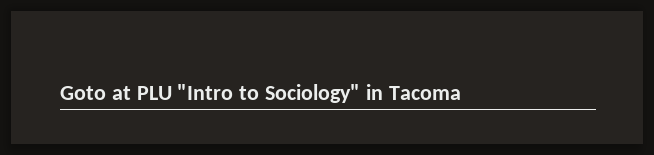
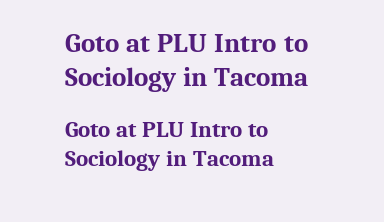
[60,84,461,103] Goto at PLU "Intro to Sociology" in Tacoma -> [65,34,308,52] [65,67,309,92] [65,122,269,137] [65,150,275,171] Goto at PLU Intro to Sociology in Tacoma // Goto at PLU Intro to Sociology in Tacoma

